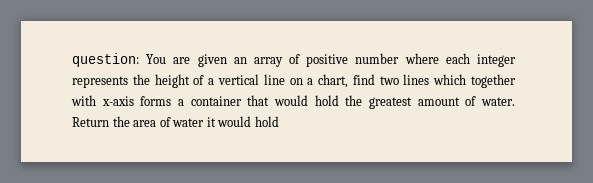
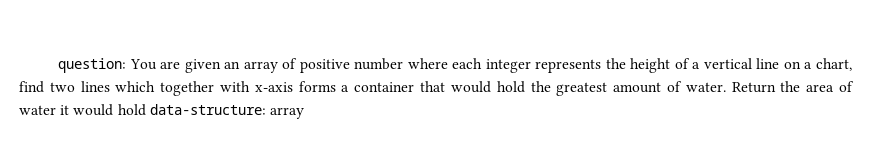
(279, 121) none -> [149,104,304,119] data-structure: array

